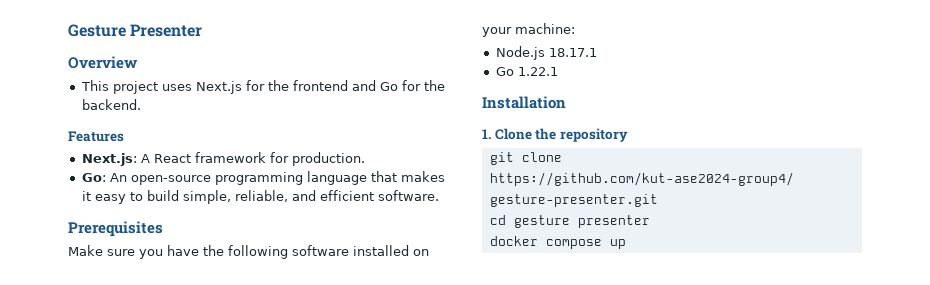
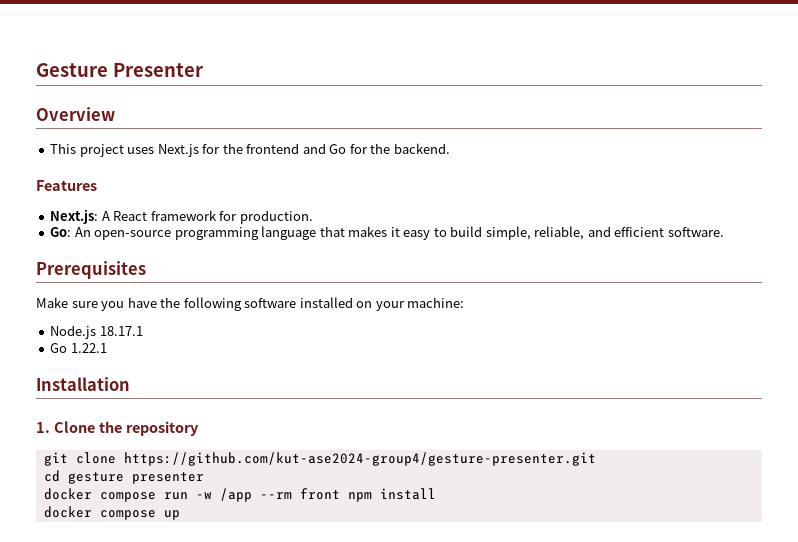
(650, 221) none -> [43,488,436,502] // docker compose run -w /app --rm front npm install

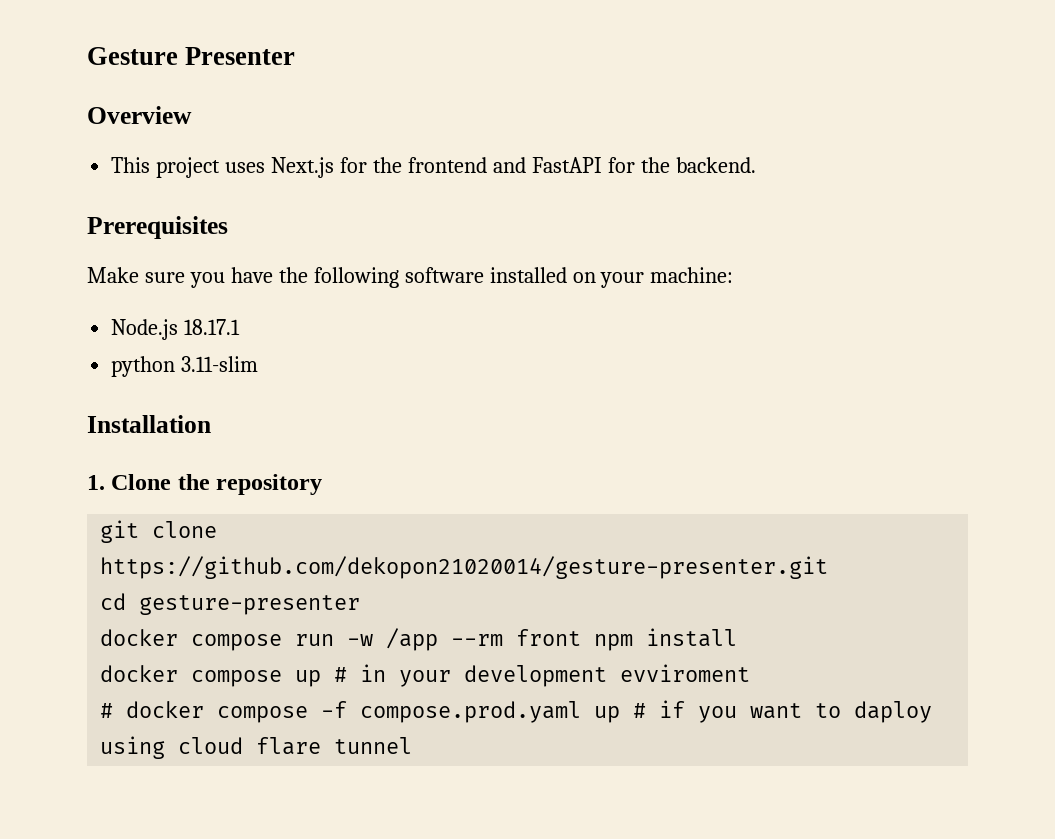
[329,144,347,154] Go -> [531,157,602,173] FastAPI
[36,180,97,191] [50,209,313,224] [50,226,724,240] // Features // Next.js: A React framework for production. // Go: An open-source programming language that makes it easy to build simple, reliable, and efficient software. -> (756, 165) none
[50,343,107,353] Go 1.22.1 -> [111,356,259,377] python 3.11-slim
[123,452,596,466] https://github.com/kut-ase2024-group4/gesture-presenter.git -> [100,556,829,579] https://github.com/dekopon21020014/gesture-presenter.git
[67,472,204,484] gesture presenter -> [139,595,361,615] gesture-presenter
(180, 515) none -> [334,664,751,687] [100,700,933,723] [100,736,413,759] # in your development evviroment // # docker compose -f compose.prod.yaml up # if you want to daploy using cloud flare tunnel

